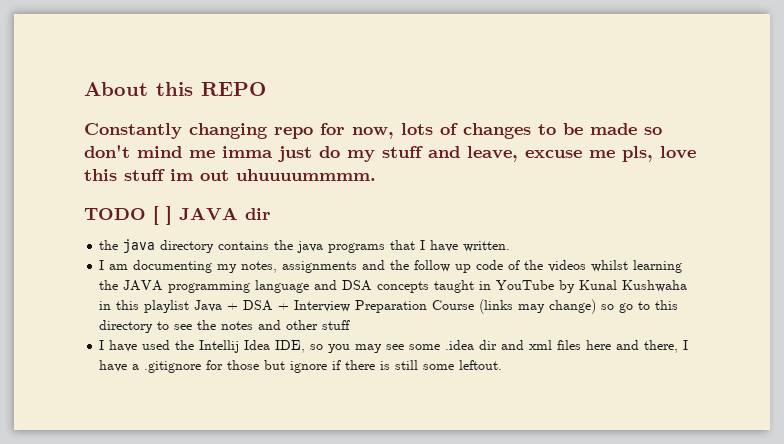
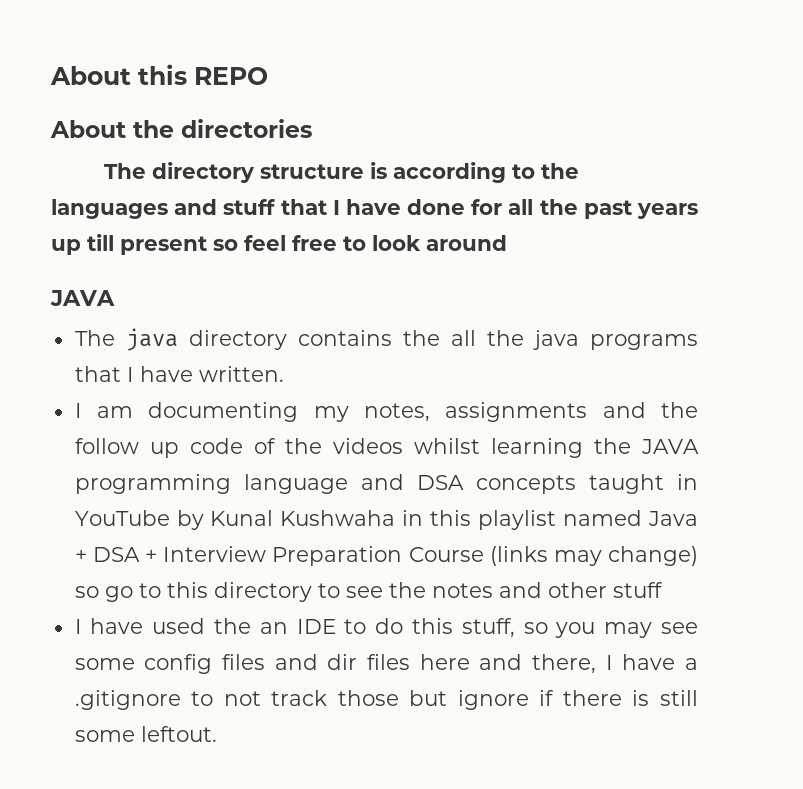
[84,123,662,139] [84,145,696,162] [84,169,376,181] [84,206,271,225] [99,240,119,250] Constantly changing repo for now, lots of changes to be made so don't mind me imma just do my stuff and leave, excuse me pls, love this stuff im out uhuuuummmm. // TODO [ ] JAVA dir // the -> [50,119,312,138] [103,162,579,183] [51,199,698,219] [51,234,507,255] [50,290,115,306] [74,330,115,346] About the directories // The directory structure is according to the languages and stuff that I have done for all the past years up till present so feel free to look around // JAVA // The
(294, 245) none -> [450,330,524,346] all the
(190, 306) none -> [563,510,643,526] named
[199,340,306,353] Intellij Idea IDE, -> [259,618,515,638] an IDE to do this stuff,
[445,340,553,350] .idea dir and xml -> [144,654,358,674] config files and dir
[206,360,224,370] for -> [191,690,328,706] to not track

